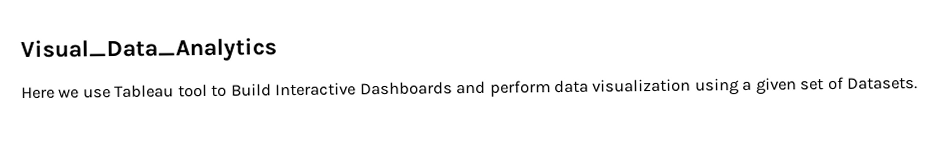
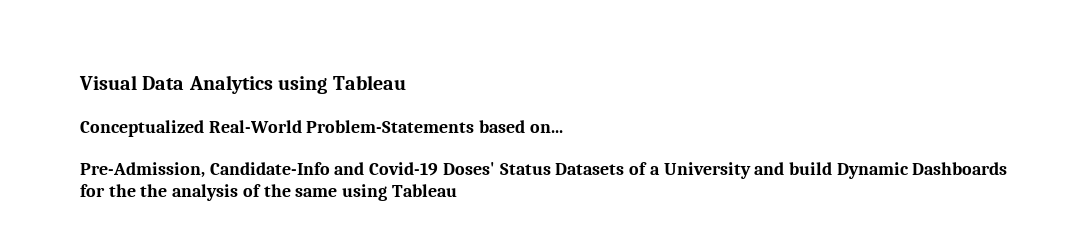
[20,37,277,64] [21,76,919,100] Visual_Data_Analytics // Here we use Tableau tool to Build Interactive Dashboards and perform data visualization using a given set of Datasets. -> [79,75,406,94] [80,120,563,137] [80,162,1008,179] [80,184,457,201] Visual Data Analytics using Tableau // Conceptualized Real-World Problem-Statements based on... // Pre-Admission, Candidate-Info and Covid-19 Doses' Status Datasets of a University and build Dynamic Dashboards for the the analysis of the same using Tableau

